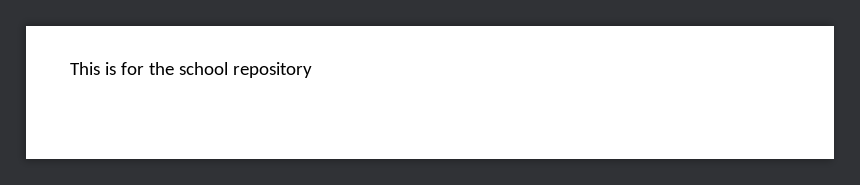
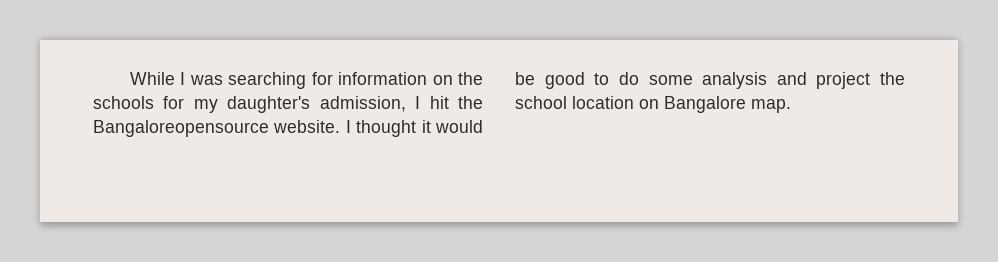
[70,62,312,78] This is for the school repository -> [130,72,483,89] [93,96,483,113] [93,120,483,137] [515,72,905,89] [515,96,791,113] While I was searching for information on the schools for my daughter's admission, I hit the Bangaloreopensource website. I thought it would be good to do some analysis and project the school location on Bangalore map.

